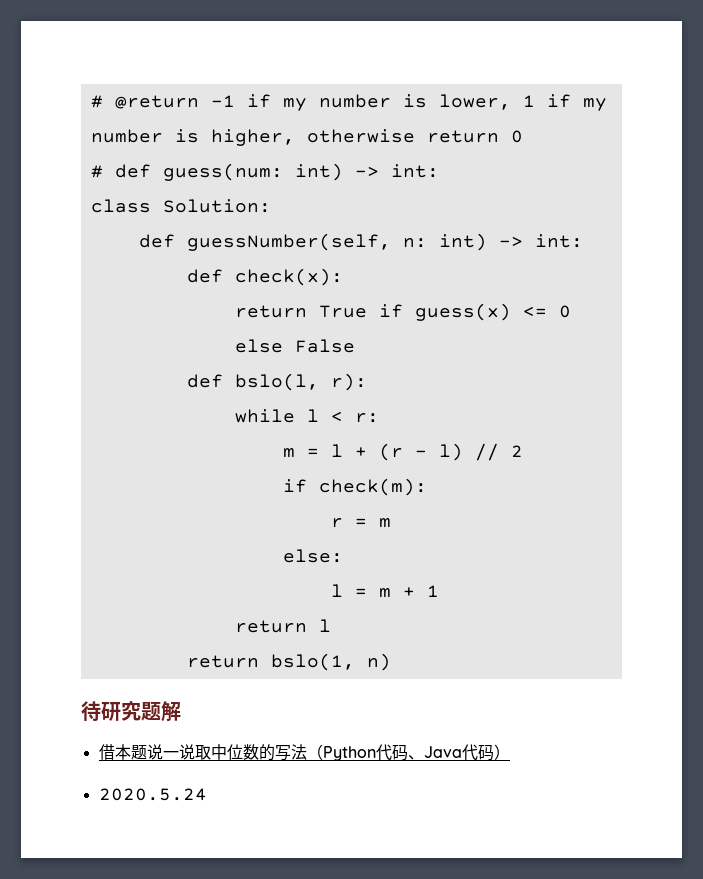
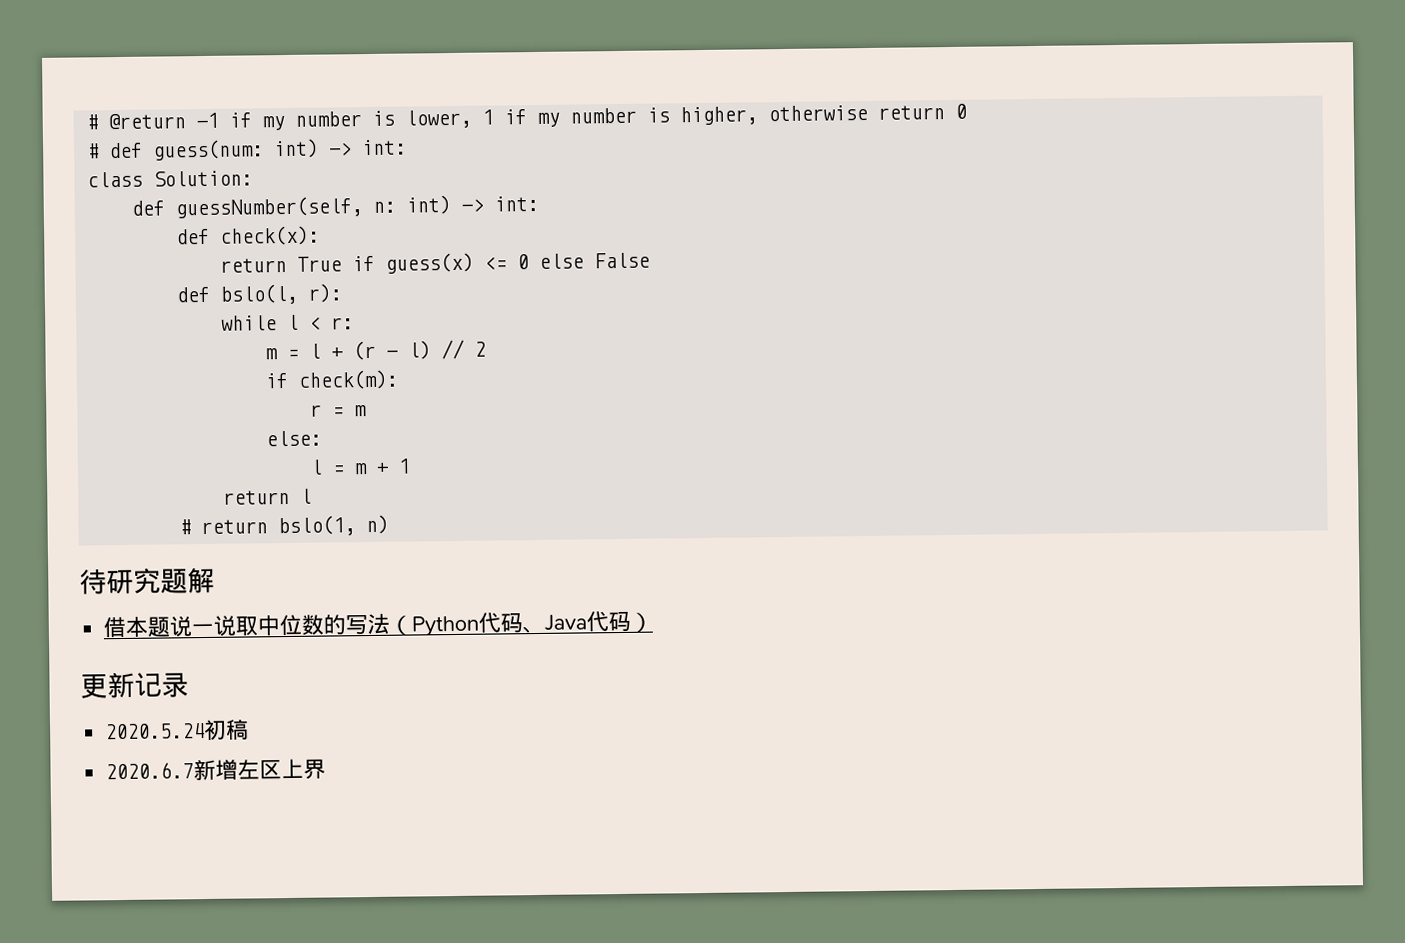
(331, 625) none -> [179,519,192,535] #
(510, 752) none -> [80,671,189,699] // 更新记录
(207, 794) none -> [203,719,250,742] [105,758,327,781] 初稿 // 2020.6.7新增左区上界

